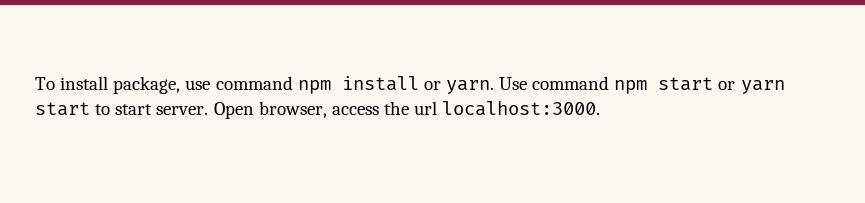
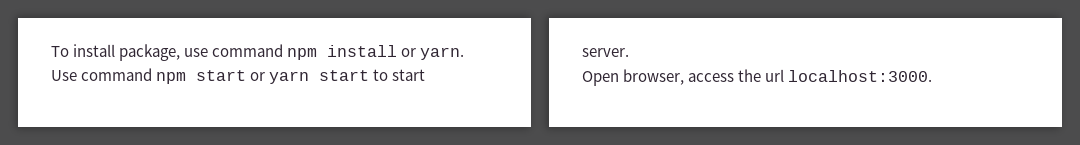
(494, 87) none -> (465, 53) //
(209, 110) none -> (629, 52) //

